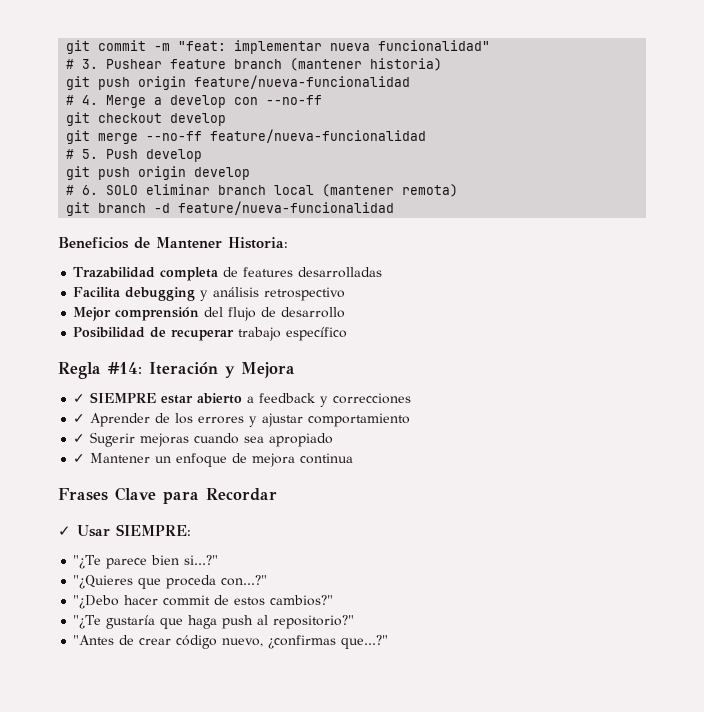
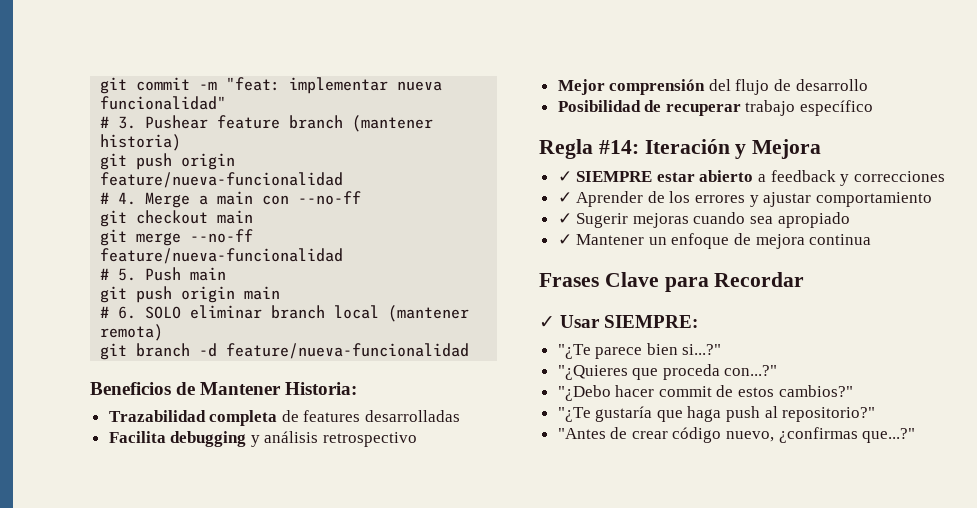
[170,95,227,108] develop -> [217,191,254,205] main
[170,113,227,126] develop -> [217,210,254,224] main
[146,149,203,162] [66,166,251,180] develop // git push origin develop -> [190,267,227,281] [100,286,281,303] main // git push origin main

